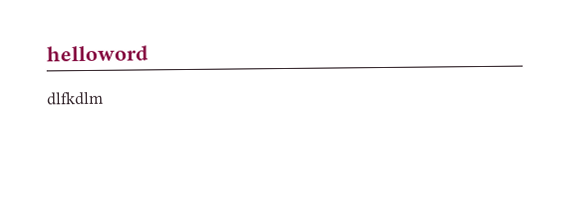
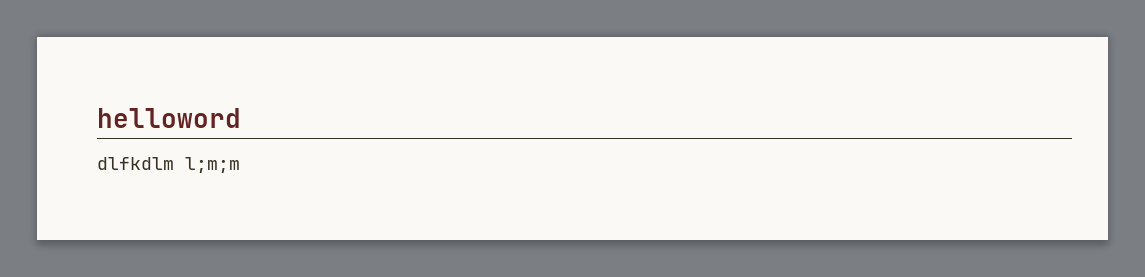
(104, 98) none -> [185,157,240,173] l;m;m

